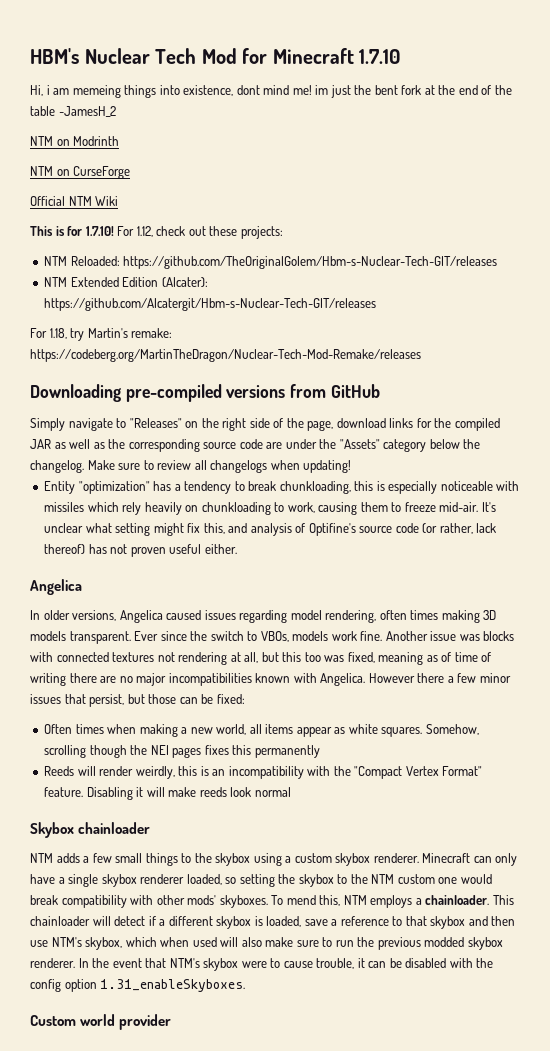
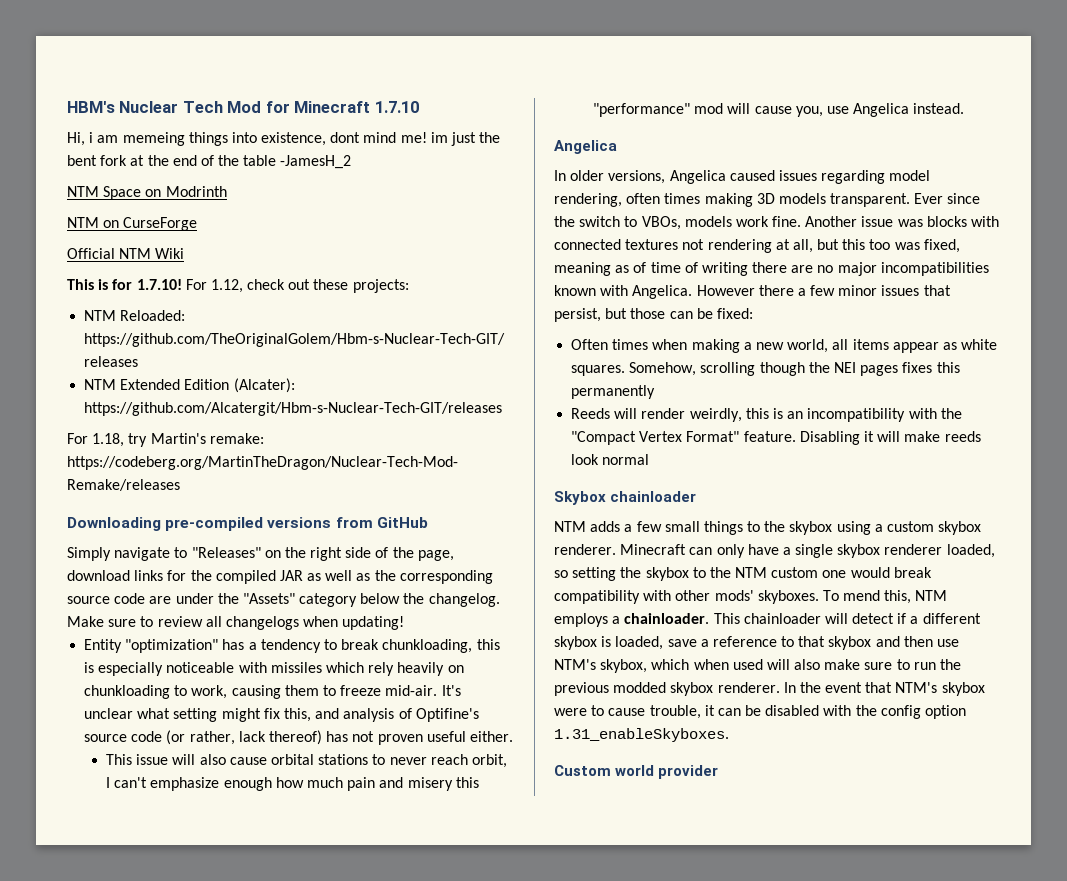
(53, 141) none -> [103,186,142,200] Space
(237, 549) none -> [106,754,507,768] [106,777,479,791] [593,103,965,117] // This issue will also cause orbital stations to never reach orbit, I can't emphasize enough how much pain and misery this "performance" mod will cause you, use Angelica instead.

